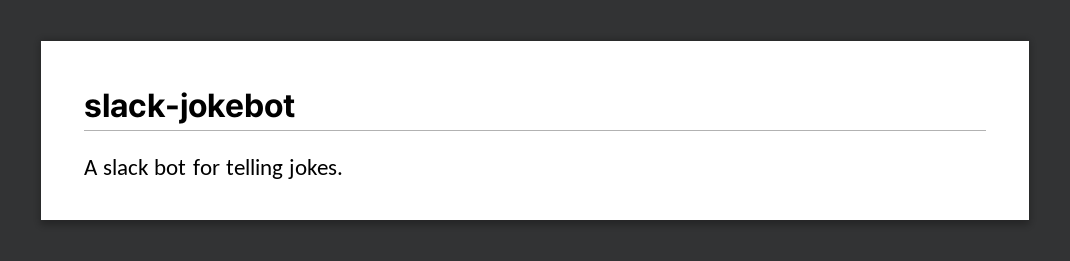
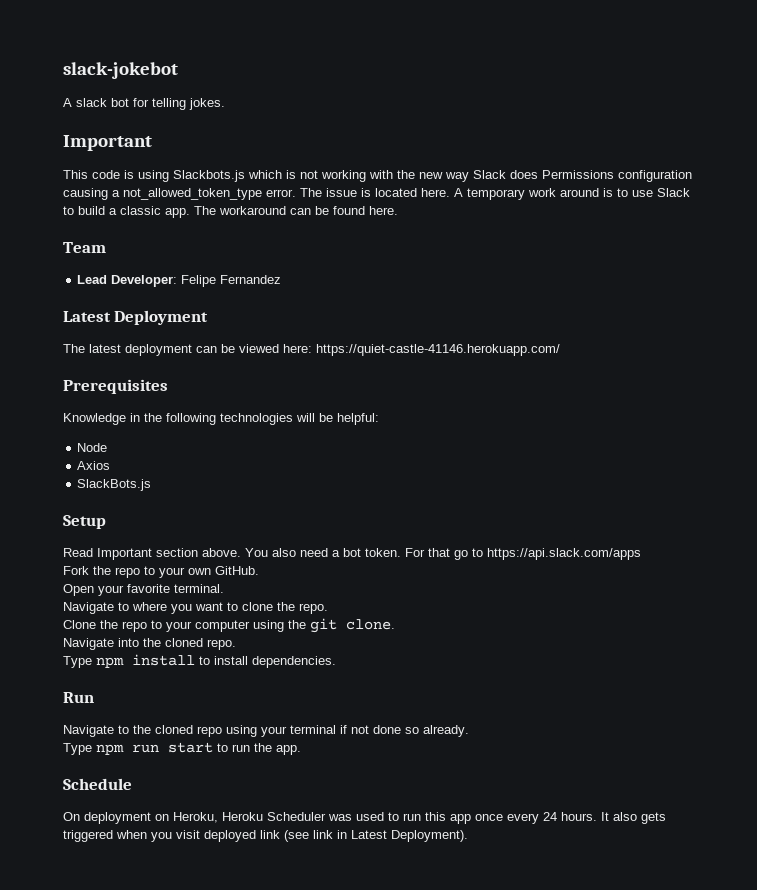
(344, 169) none -> [63,135,152,151] [63,170,692,182] [63,188,690,200] [63,206,398,218] [63,242,106,253] [77,275,282,287] [63,310,209,325] [63,344,560,356] [63,379,168,394] [63,413,379,425] [77,443,108,452] [77,461,111,470] [77,479,152,491] [63,515,106,529] [63,548,641,560] [63,566,259,578] [63,584,224,596] [63,602,328,614] [63,618,395,633] [63,638,236,650] [63,654,336,668] [63,692,94,703] [63,725,469,737] [63,742,301,755] [63,778,132,790] [63,812,666,824] [63,830,468,842] // Important // This code is using Slackbots.js which is not working with the new way Slack does Permissions configuration causing a not_allowed_token_type error. The issue is located here. A temporary work around is to use Slack to build a classic app. The workaround can be found here. // Team // Lead Developer: Felipe Fernandez // Latest Deployment // The latest deployment can be viewed here: https://quiet-castle-41146.herokuapp.com/ // Prerequisites // Knowledge in the following technologies will be helpful: // Node // Axios // SlackBots.js // Setup // Read Important section above. You also need a bot token. For that go to https://api.slack.com/apps // Fork the repo to your own GitHub. // Open your favorite terminal. // Navigate to where you want to clone the repo. // Clone the repo to your computer using the git clone. // Navigate into the cloned repo. // Type npm install to install dependencies. // Run // Navigate to the cloned repo using your terminal if not done so already. // Type npm run start to run the app. // Schedule // On deployment on Heroku, Heroku Scheduler was used to run this app once every 24 hours. It also gets triggered when you visit deployed link (see link in Latest Deployment).

